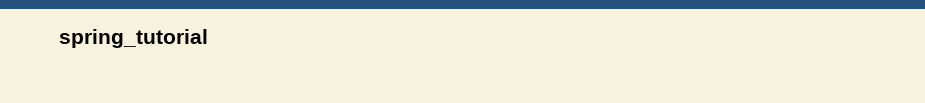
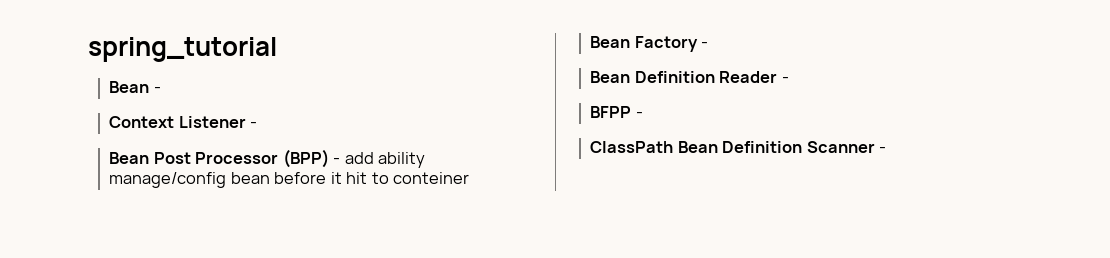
(208, 38) none -> [109,81,161,93] [109,116,258,128] [109,149,426,168] [109,172,470,188] [590,36,709,52] [590,71,789,83] [590,106,643,118] [590,141,887,153] // Bean - // Context Listener - // Bean Post Processor (BPP) - add ability manage/config bean before it hit to conteiner // Bean Factory - // Bean Definition Reader - // BFPP - // ClassPath Bean Definition Scanner -

